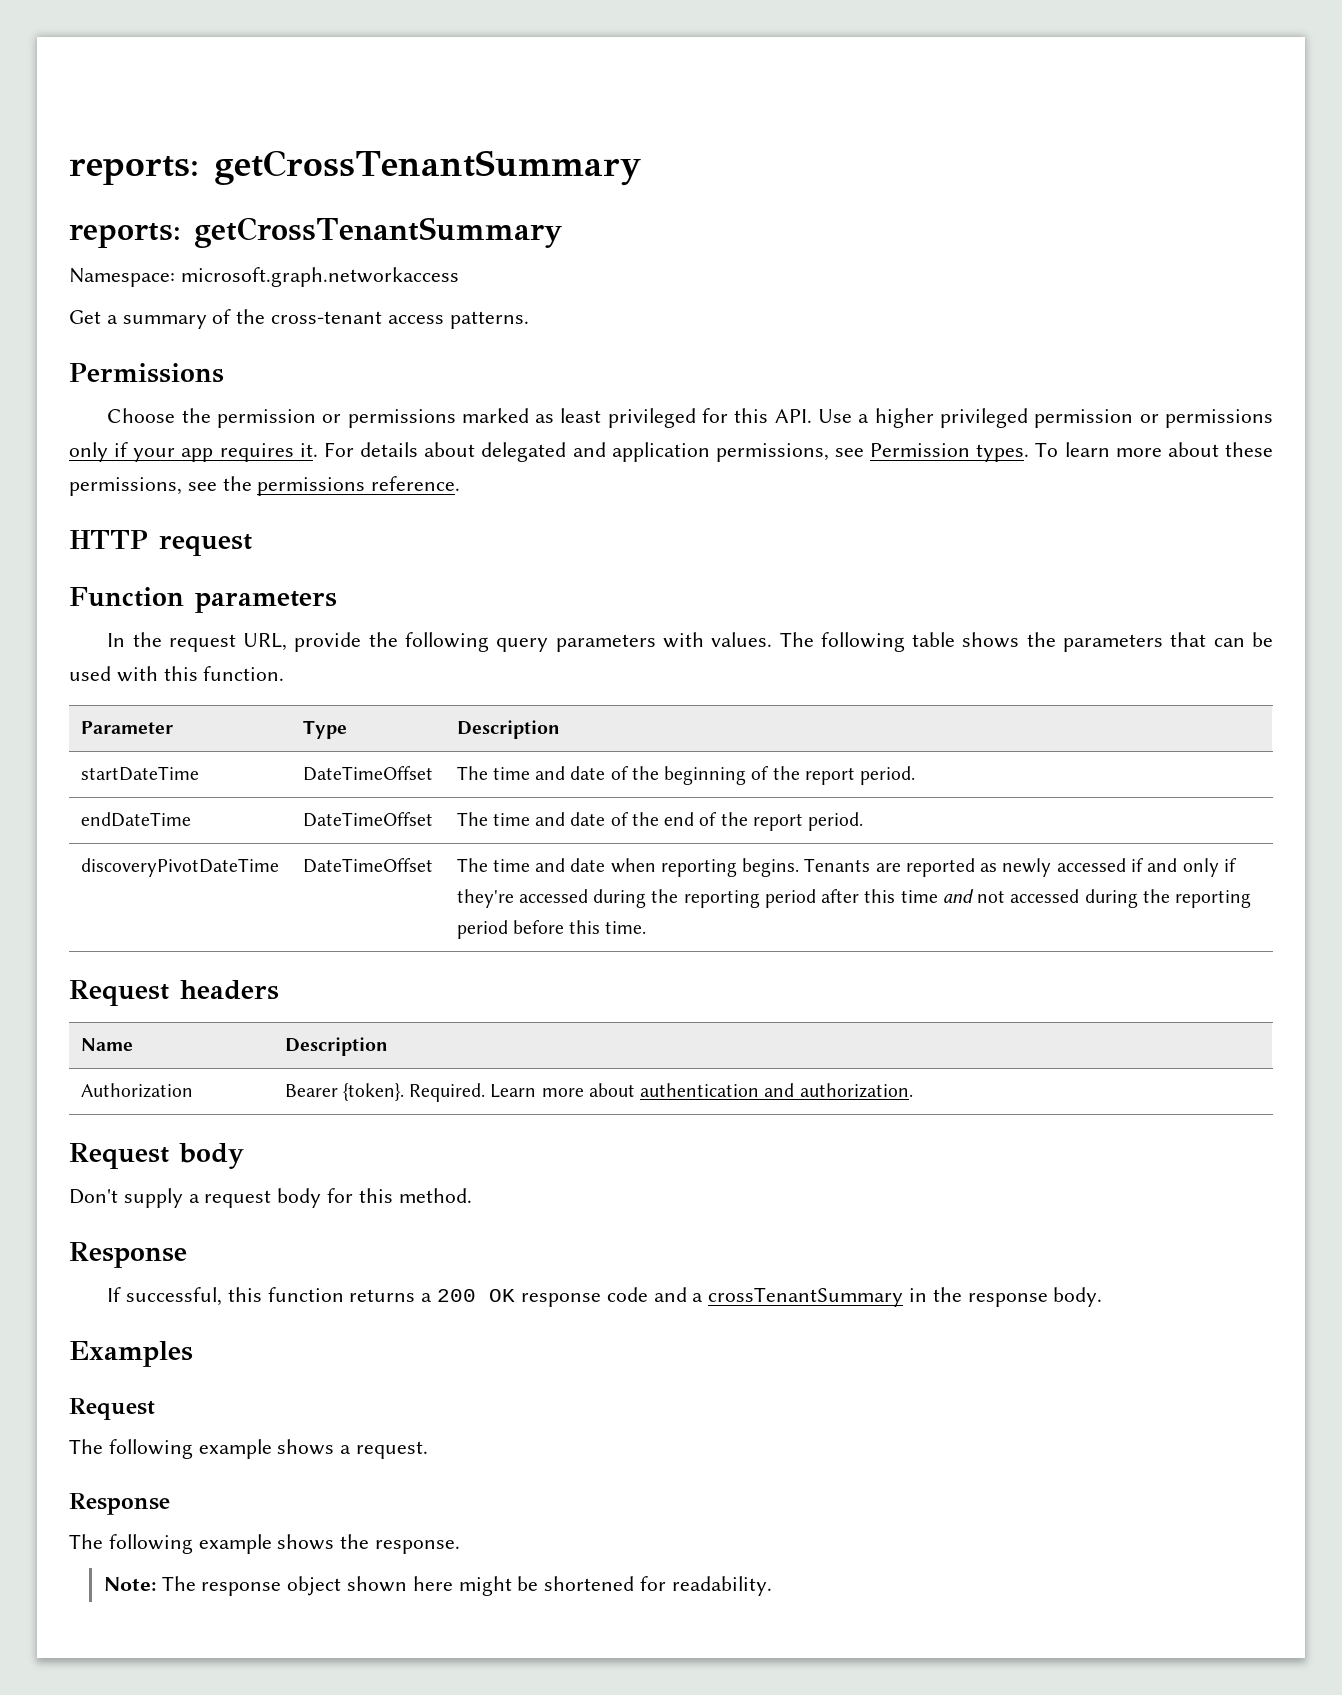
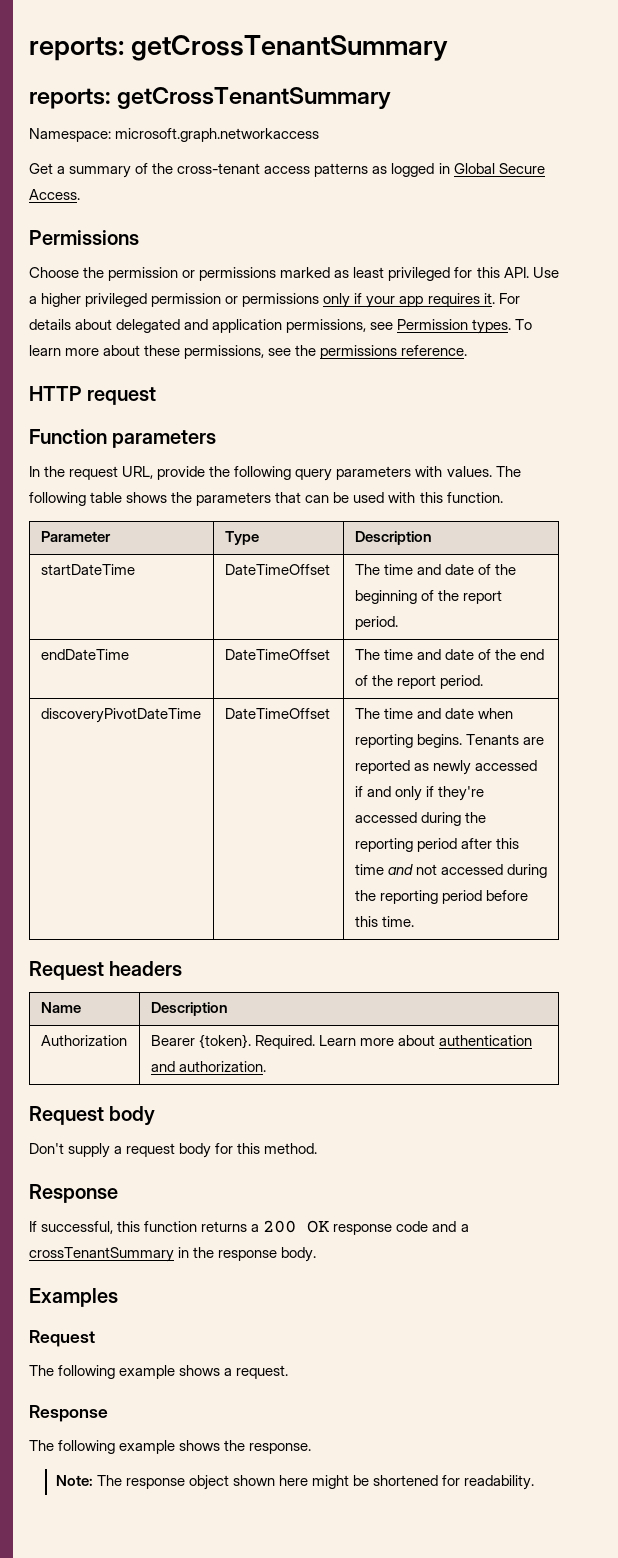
[449,311,529,329] patterns. -> [314,163,545,177] [29,189,80,200] patterns as logged in Global Secure Access.

